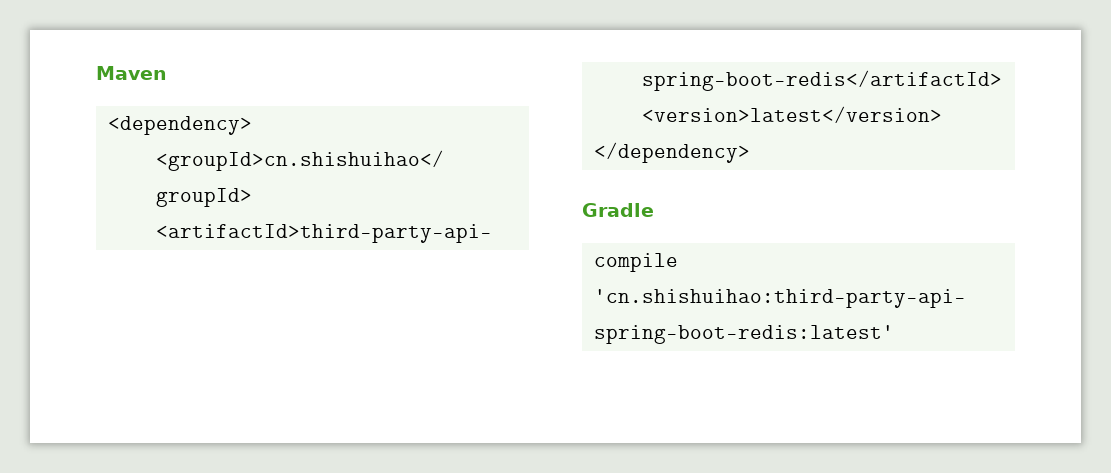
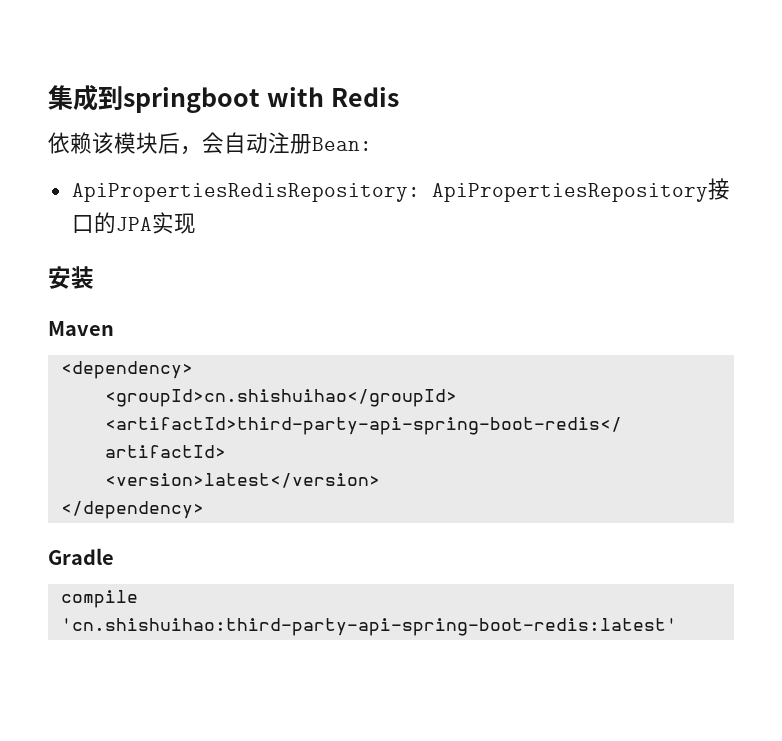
(96, 73) none -> [48,85,399,113] [48,132,372,155] [71,178,730,202] [71,212,196,234] [48,266,94,289] 集成到springboot with Redis // 依赖该模块后，会自动注册Bean: // ApiPropertiesRedisRepository: ApiPropertiesRepository接口的JPA实现 // 安装 //

